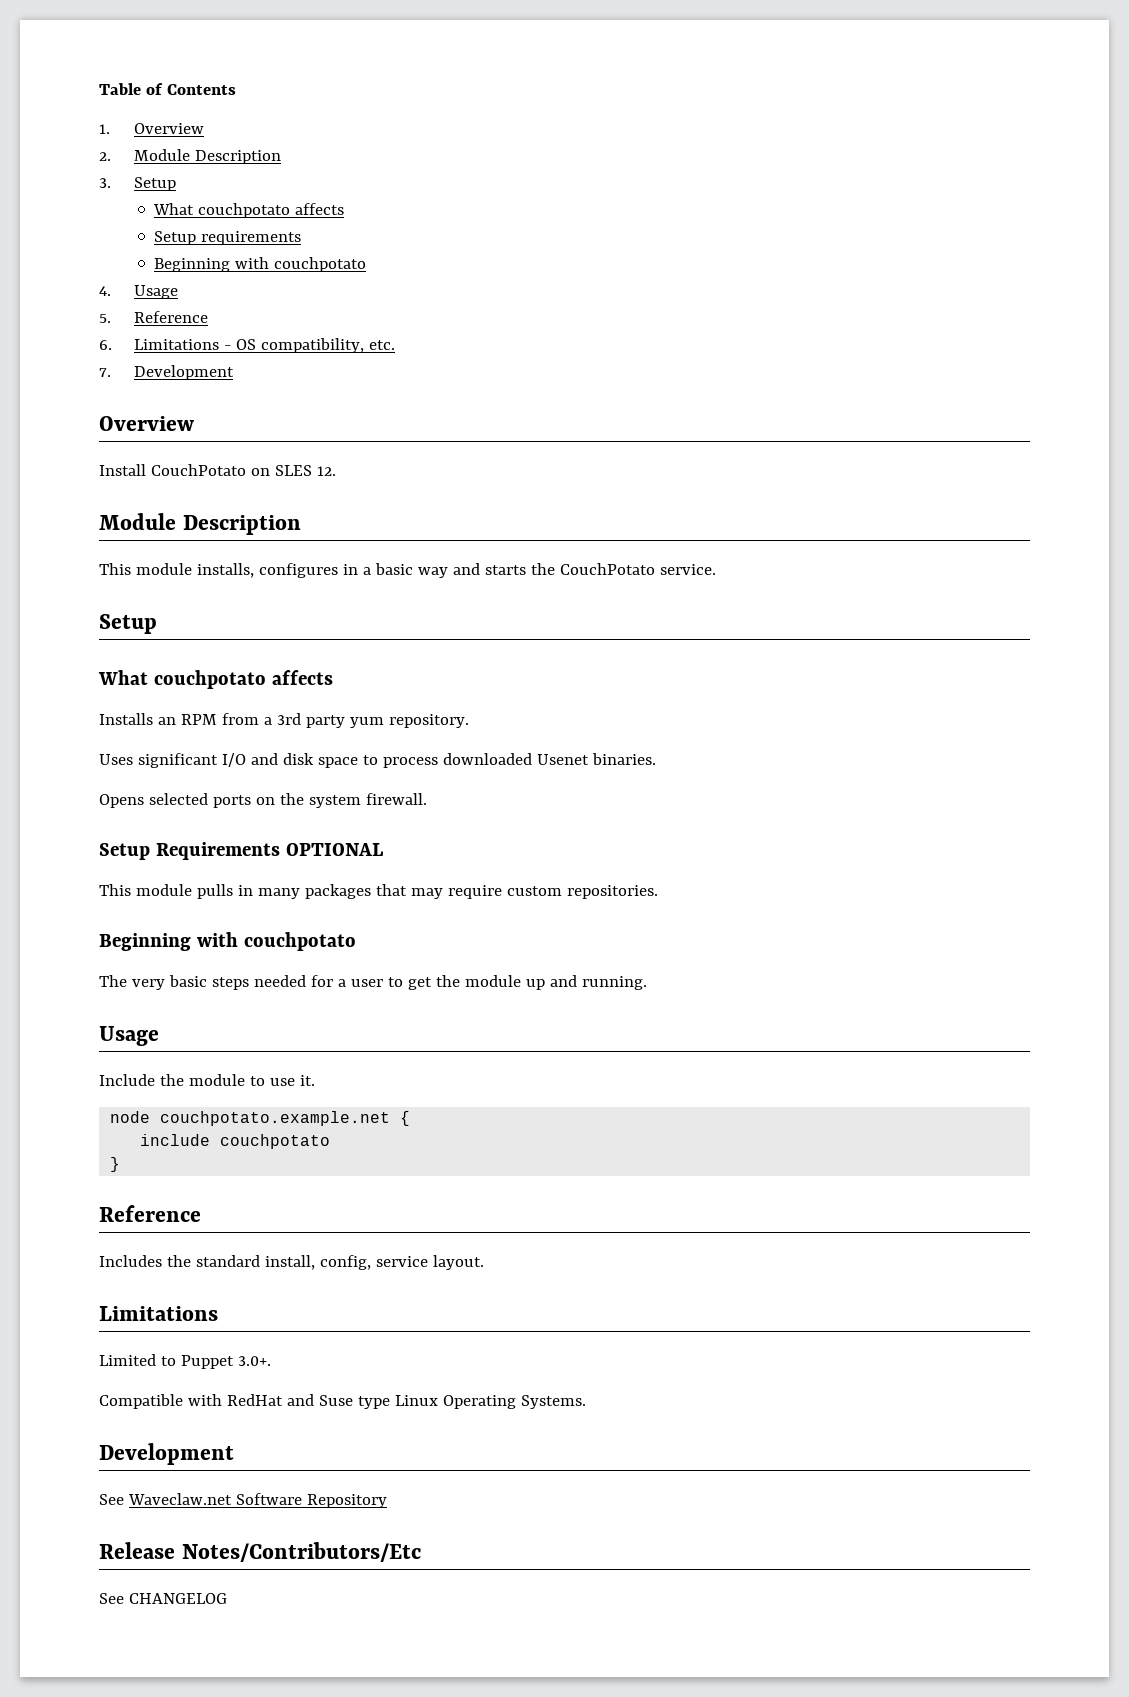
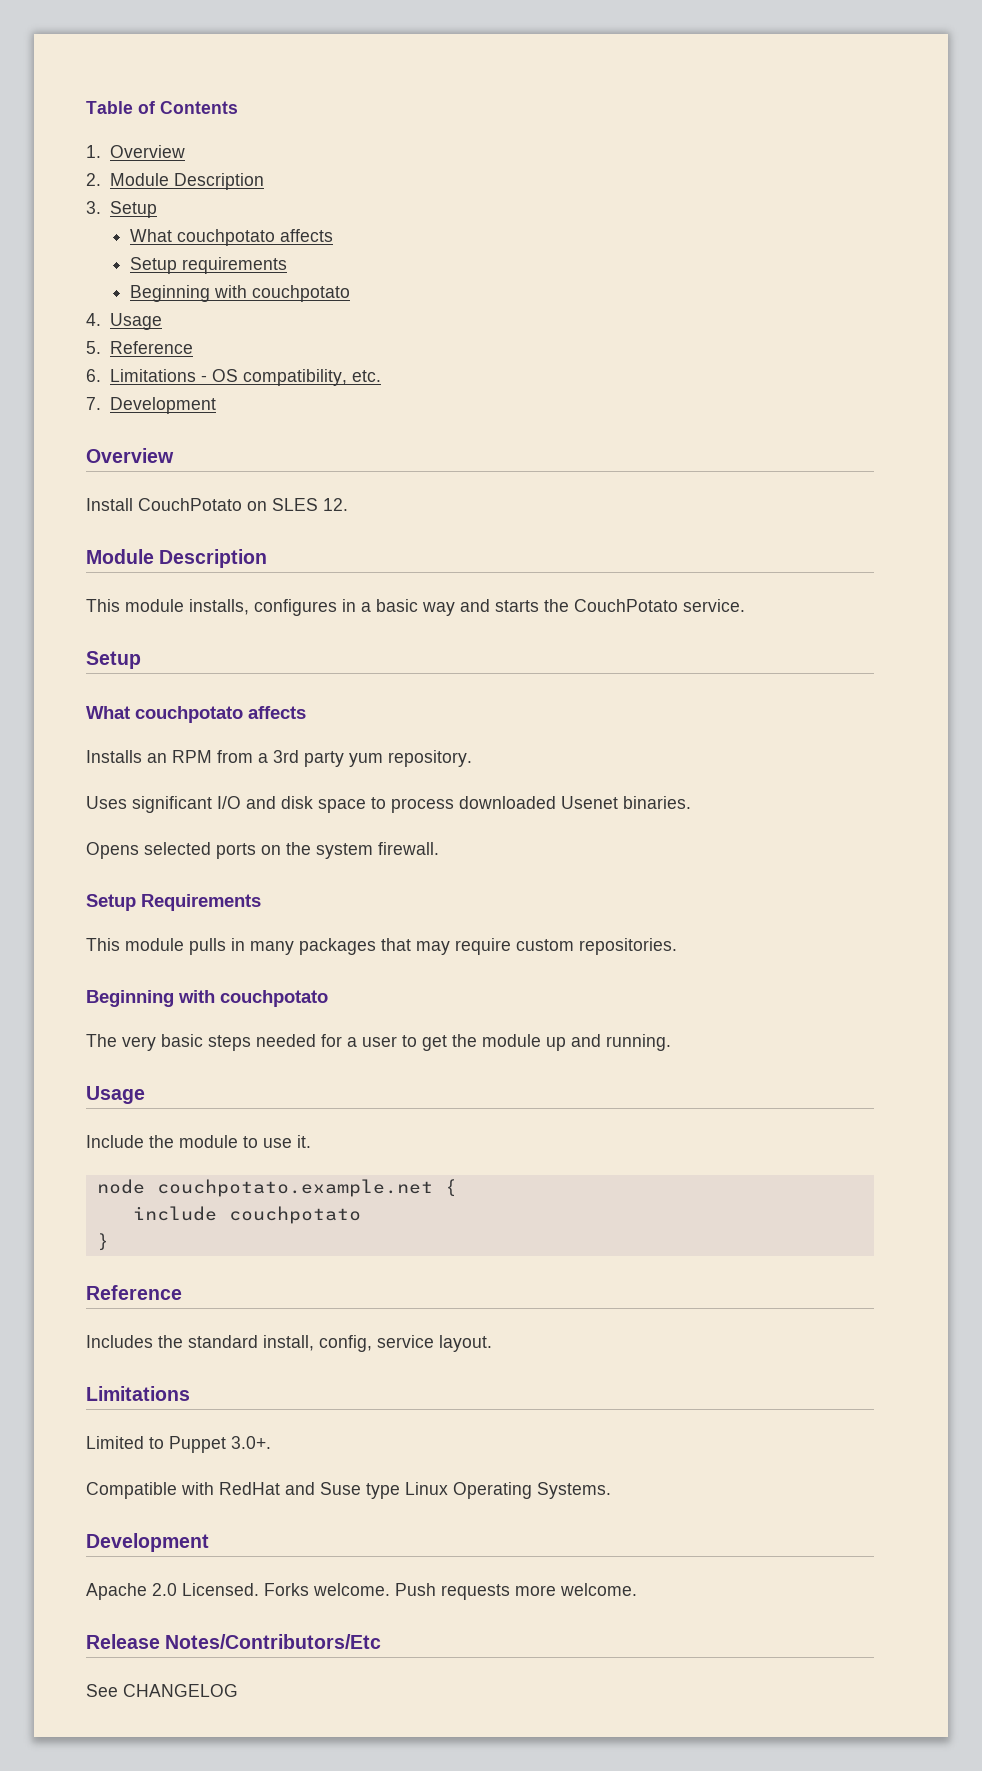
[285,843,383,856] OPTIONAL -> (261, 902) none
[99,1493,387,1508] See Waveclaw.net Software Repository -> [86,1583,637,1600] Apache 2.0 Licensed. Forks welcome. Push requests more welcome.

